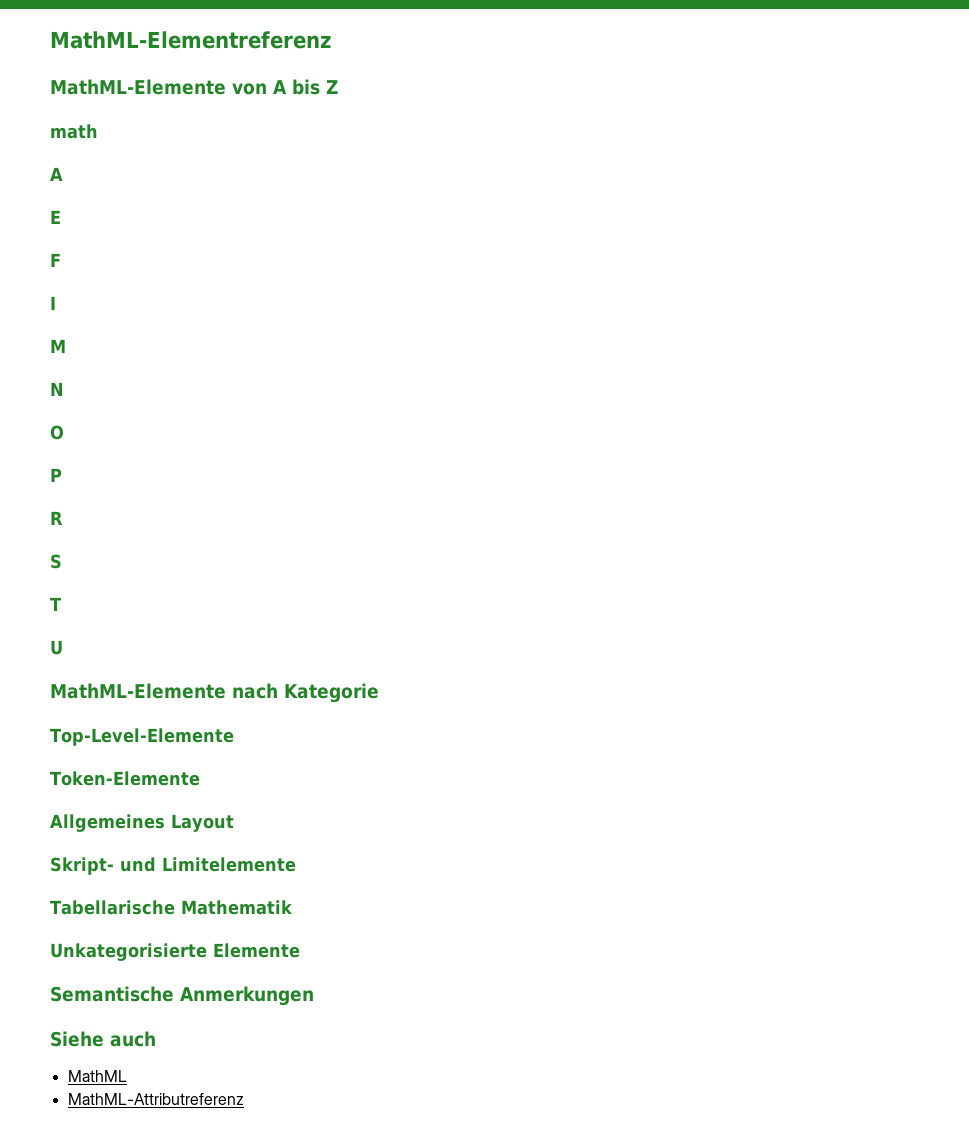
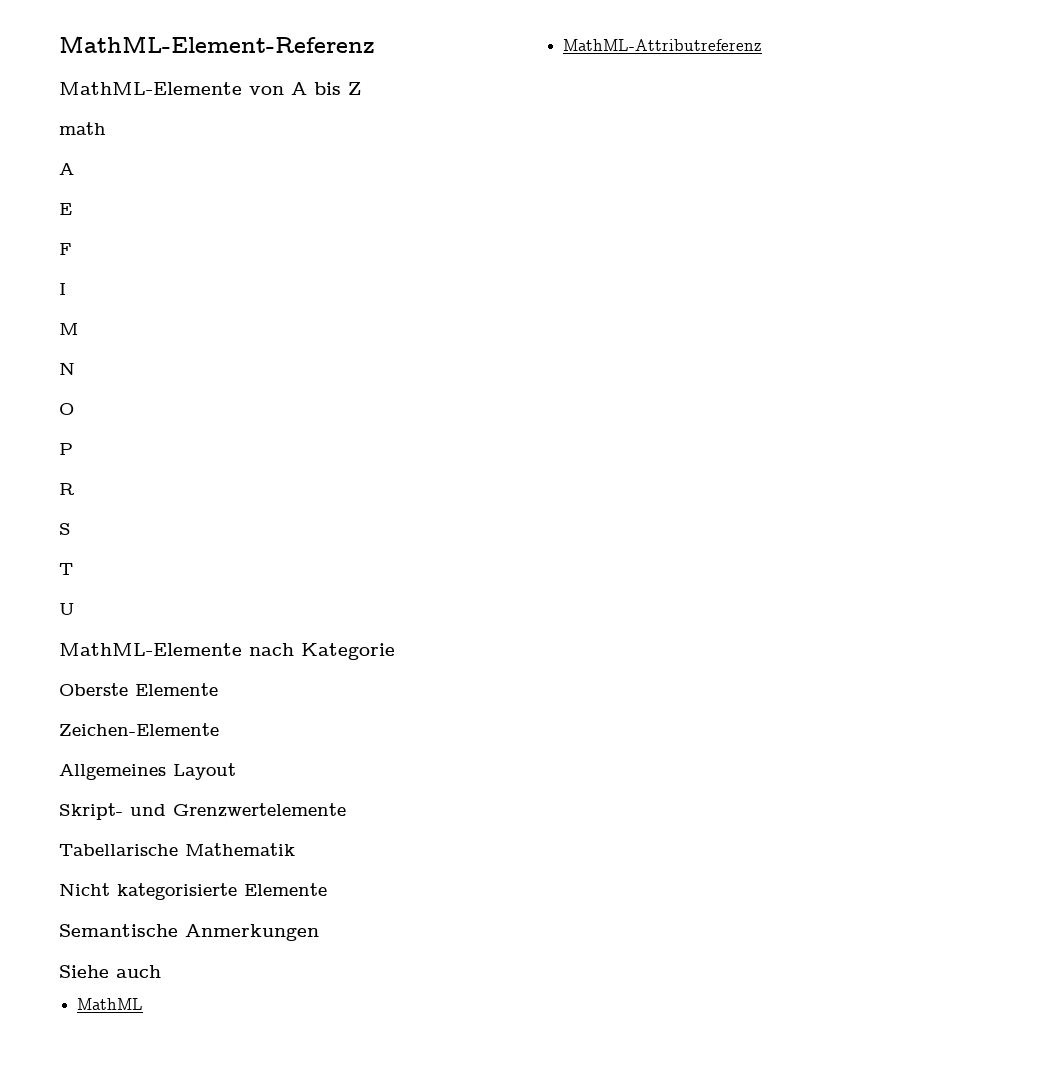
[50,31,332,49] MathML-Elementreferenz -> [59,36,375,53] MathML-Element-Referenz
[50,728,234,746] [50,771,200,786] Top-Level-Elemente // Token-Elemente -> [59,683,218,696] [59,723,219,736] Oberste Elemente // Zeichen-Elemente
[162,857,296,872] Limitelemente -> [173,803,346,818] Grenzwertelemente
[50,943,207,961] Unkategorisierte -> [59,883,237,900] Nicht kategorisierte

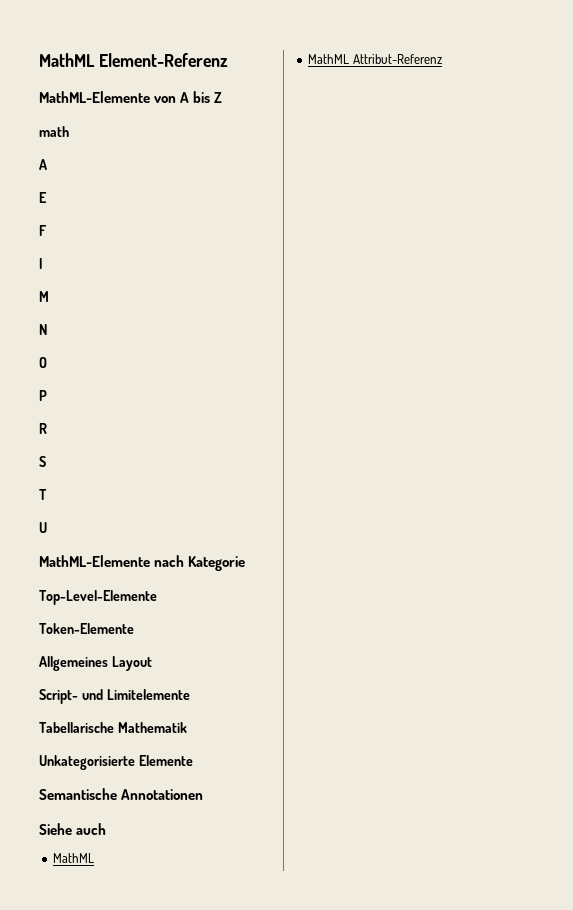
[59,36,375,53] MathML-Element-Referenz -> [39,53,228,67] MathML Element-Referenz
[59,683,218,696] [59,723,219,736] Oberste Elemente // Zeichen-Elemente -> [39,590,157,605] [39,623,134,634] Top-Level-Elemente // Token-Elemente
[59,803,346,820] Skript- und Grenzwertelemente -> [39,689,190,704] Script- und Limitelemente
[59,883,237,900] Nicht kategorisierte -> [39,755,135,770] Unkategorisierte
[185,924,319,941] Anmerkungen -> [121,789,204,800] Annotationen
[563,39,763,51] MathML-Attributreferenz -> [308,54,443,64] MathML Attribut-Referenz

